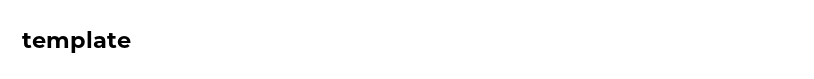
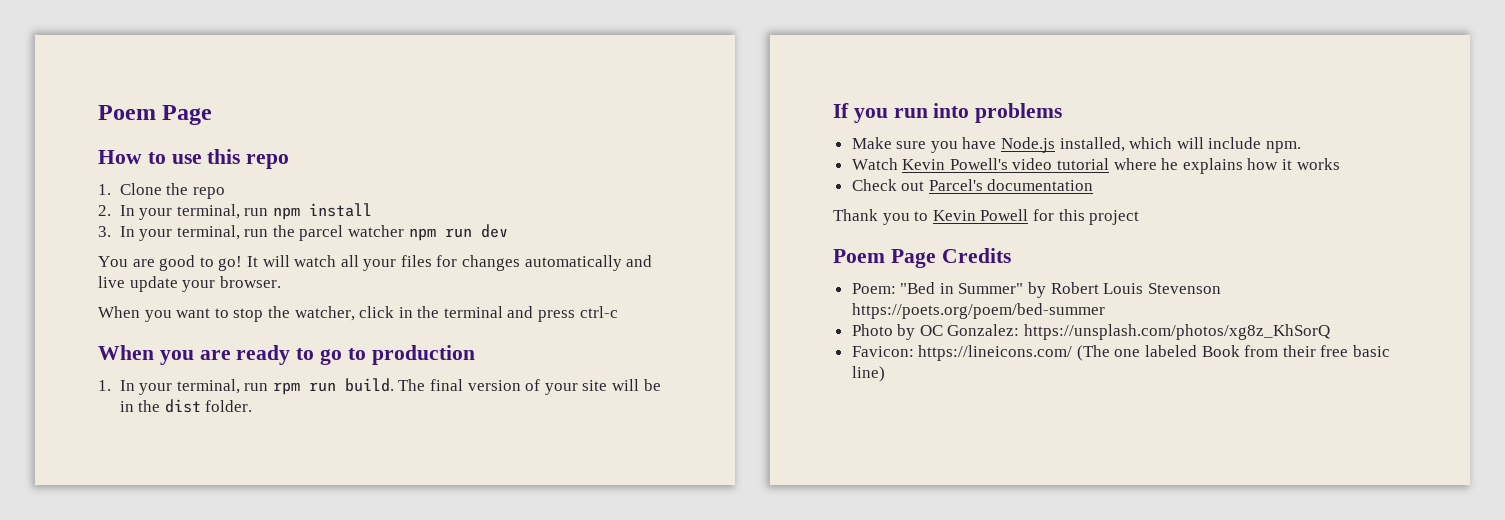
[22,31,131,53] template -> [98,105,213,125] [98,149,290,169] [98,183,225,199] [98,203,372,220] [98,224,508,241] [98,255,653,271] [98,276,281,292] [98,306,618,322] [98,345,475,365] [98,378,661,395] [119,399,253,413] [833,103,1063,123] [851,137,1302,153] [851,158,1340,174] [851,179,1094,191] [833,209,1140,225] [833,248,1011,268] [851,282,1221,298] [851,303,1105,319] [851,324,1331,340] [851,345,1391,361] [851,366,885,382] Poem Page // How to use this repo // 1. Clone the repo // 2. In your terminal, run npm install // 3. In your terminal, run the parcel watcher npm run dev // You are good to go! It will watch all your files for changes automatically and live update your browser. // When you want to stop the watcher, click in the terminal and press ctrl-c // When you are ready to go to production // 1. In your terminal, run rpm run build. The final version of your site will be in the dist folder. // If you run into problems // Make sure you have Node.js installed, which will include npm. // Watch Kevin Powell's video tutorial where he explains how it works // Check out Parcel's documentation // Thank you to Kevin Powell for this project // Poem Page Credits // Poem: "Bed in Summer" by Robert Louis Stevenson https://poets.org/poem/bed-summer // Photo by OC Gonzalez: https://unsplash.com/photos/xg8z_KhSorQ // Favicon: https://lineicons.com/ (The one labeled Book from their free basic line)

